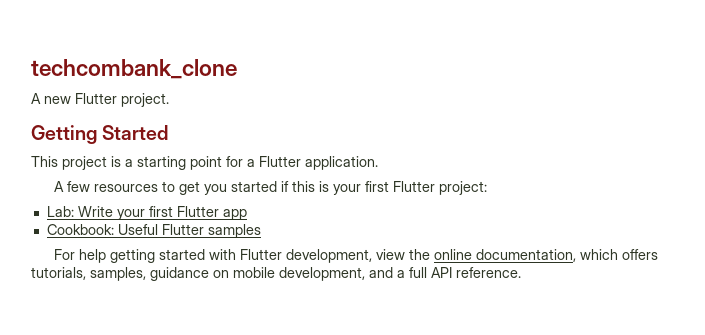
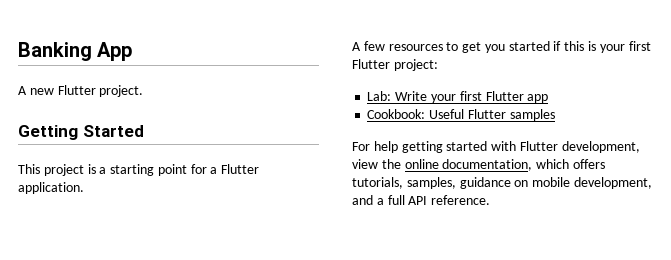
[31,59,237,79] techcombank_clone -> [18,42,133,61] Banking App

